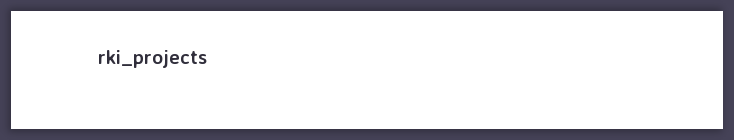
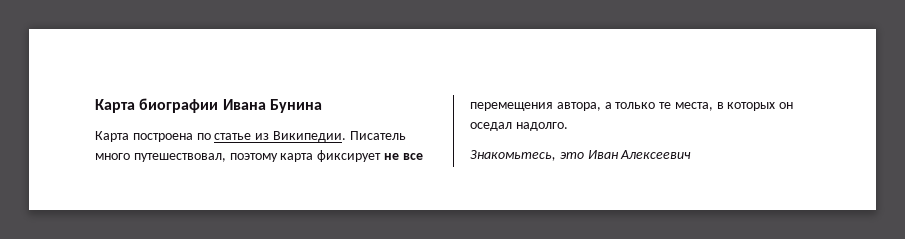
[98,50,207,68] rki_projects -> [95,98,322,113] [95,131,406,142] [95,150,423,162] [470,102,794,111] [470,122,568,131] [470,150,692,161] Карта биографии Ивана Бунина // Карта построена по статье из Википедии. Писатель много путешествовал, поэтому карта фиксирует не все перемещения автора, а только те места, в которых он оседал надолго. // Знакомьтесь, это Иван Алексеевич

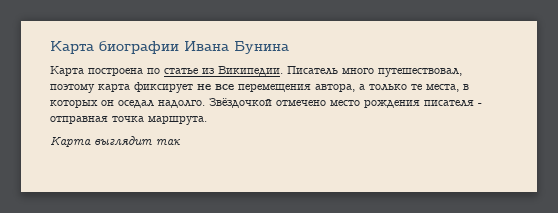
[470,150,692,161] // Знакомьтесь, это Иван Алексеевич -> [209,98,482,108] [50,115,207,125] [50,136,181,147] Звёздочкой отмечено место рождения писателя - отправная точка маршрута. // Карта выглядит так

